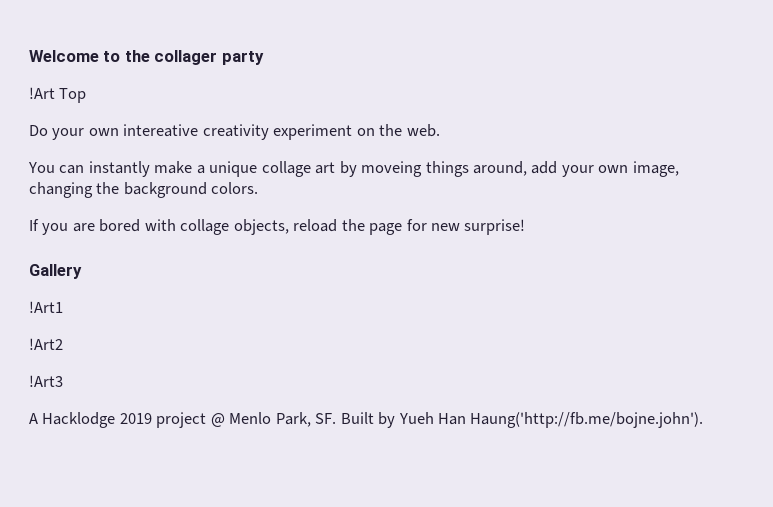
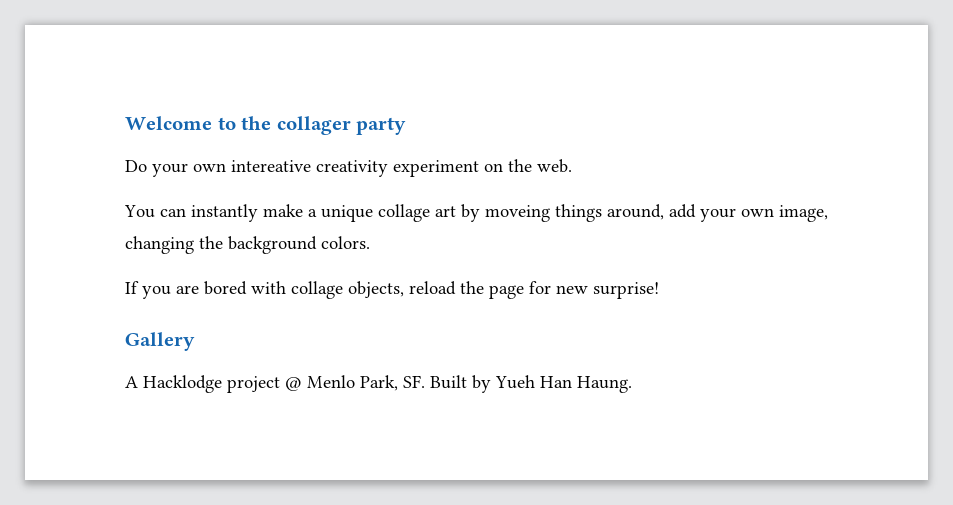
[29,87,87,103] // !Art Top -> (407, 126) none
[29,301,63,313] [29,338,63,350] [29,375,63,387] // !Art1 // !Art2 // !Art3 -> (195, 341) none
[119,413,152,424] 2019 -> (222, 384) none
[470,412,704,428] Haung('http://fb.me/bojne.john'). -> [577,376,632,393] Haung.

